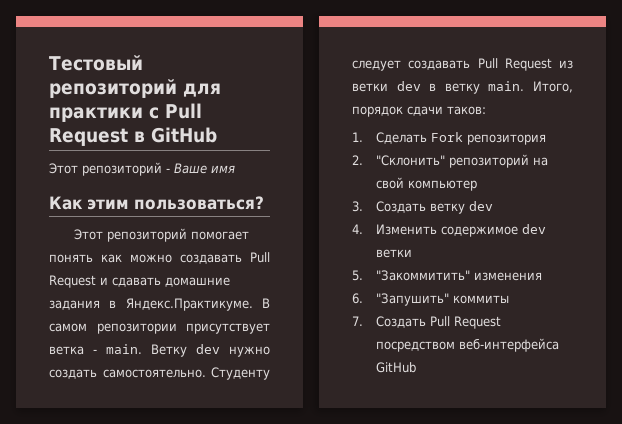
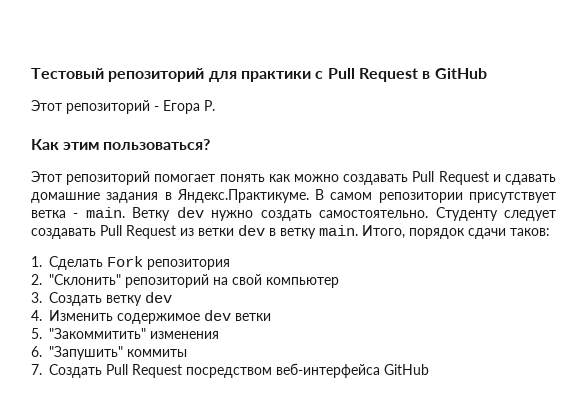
[174,163,235,174] Ваше имя -> [163,100,215,114] Егора Р.

